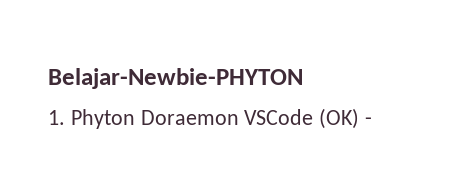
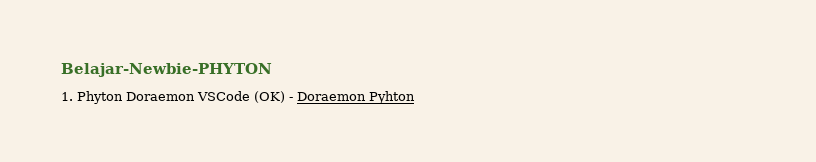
(373, 121) none -> [297,91,415,104] Doraemon Pyhton

